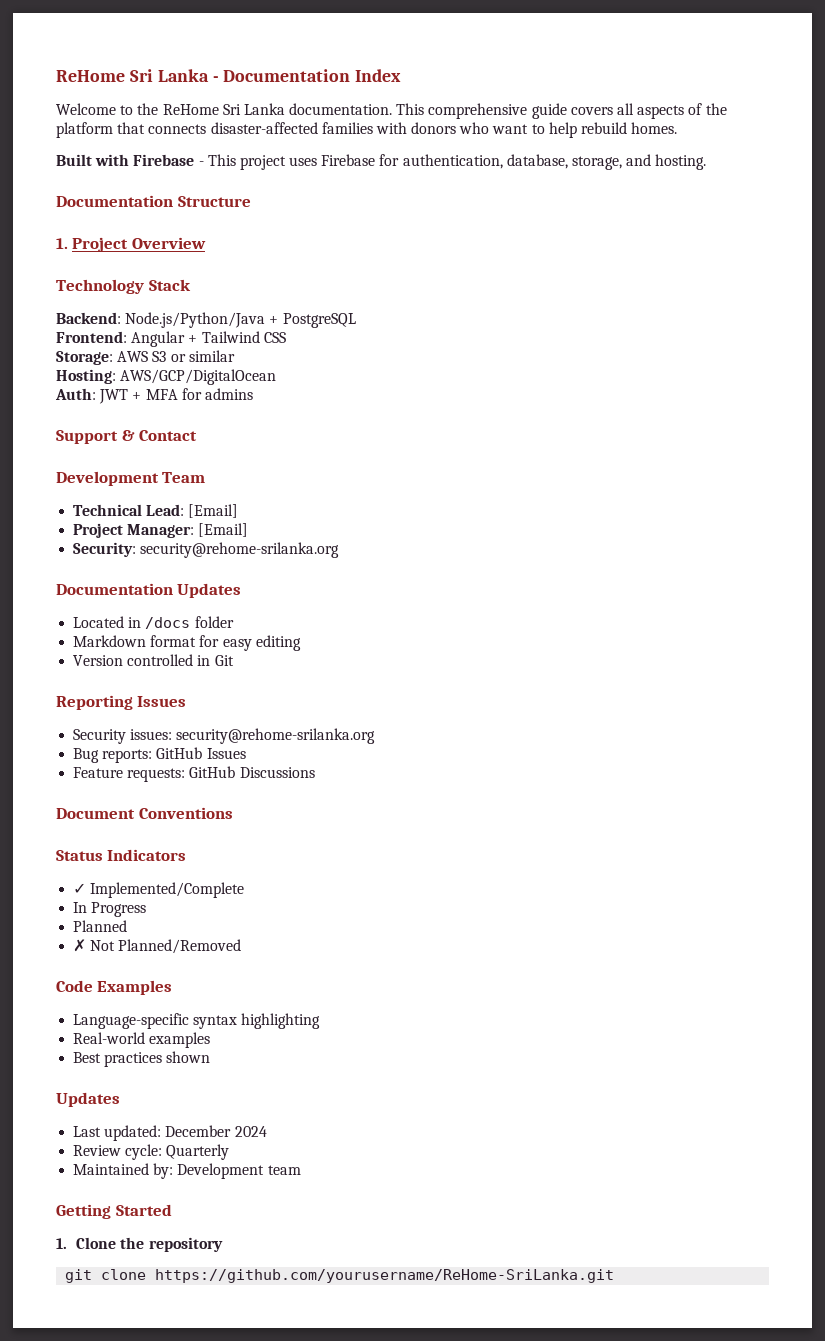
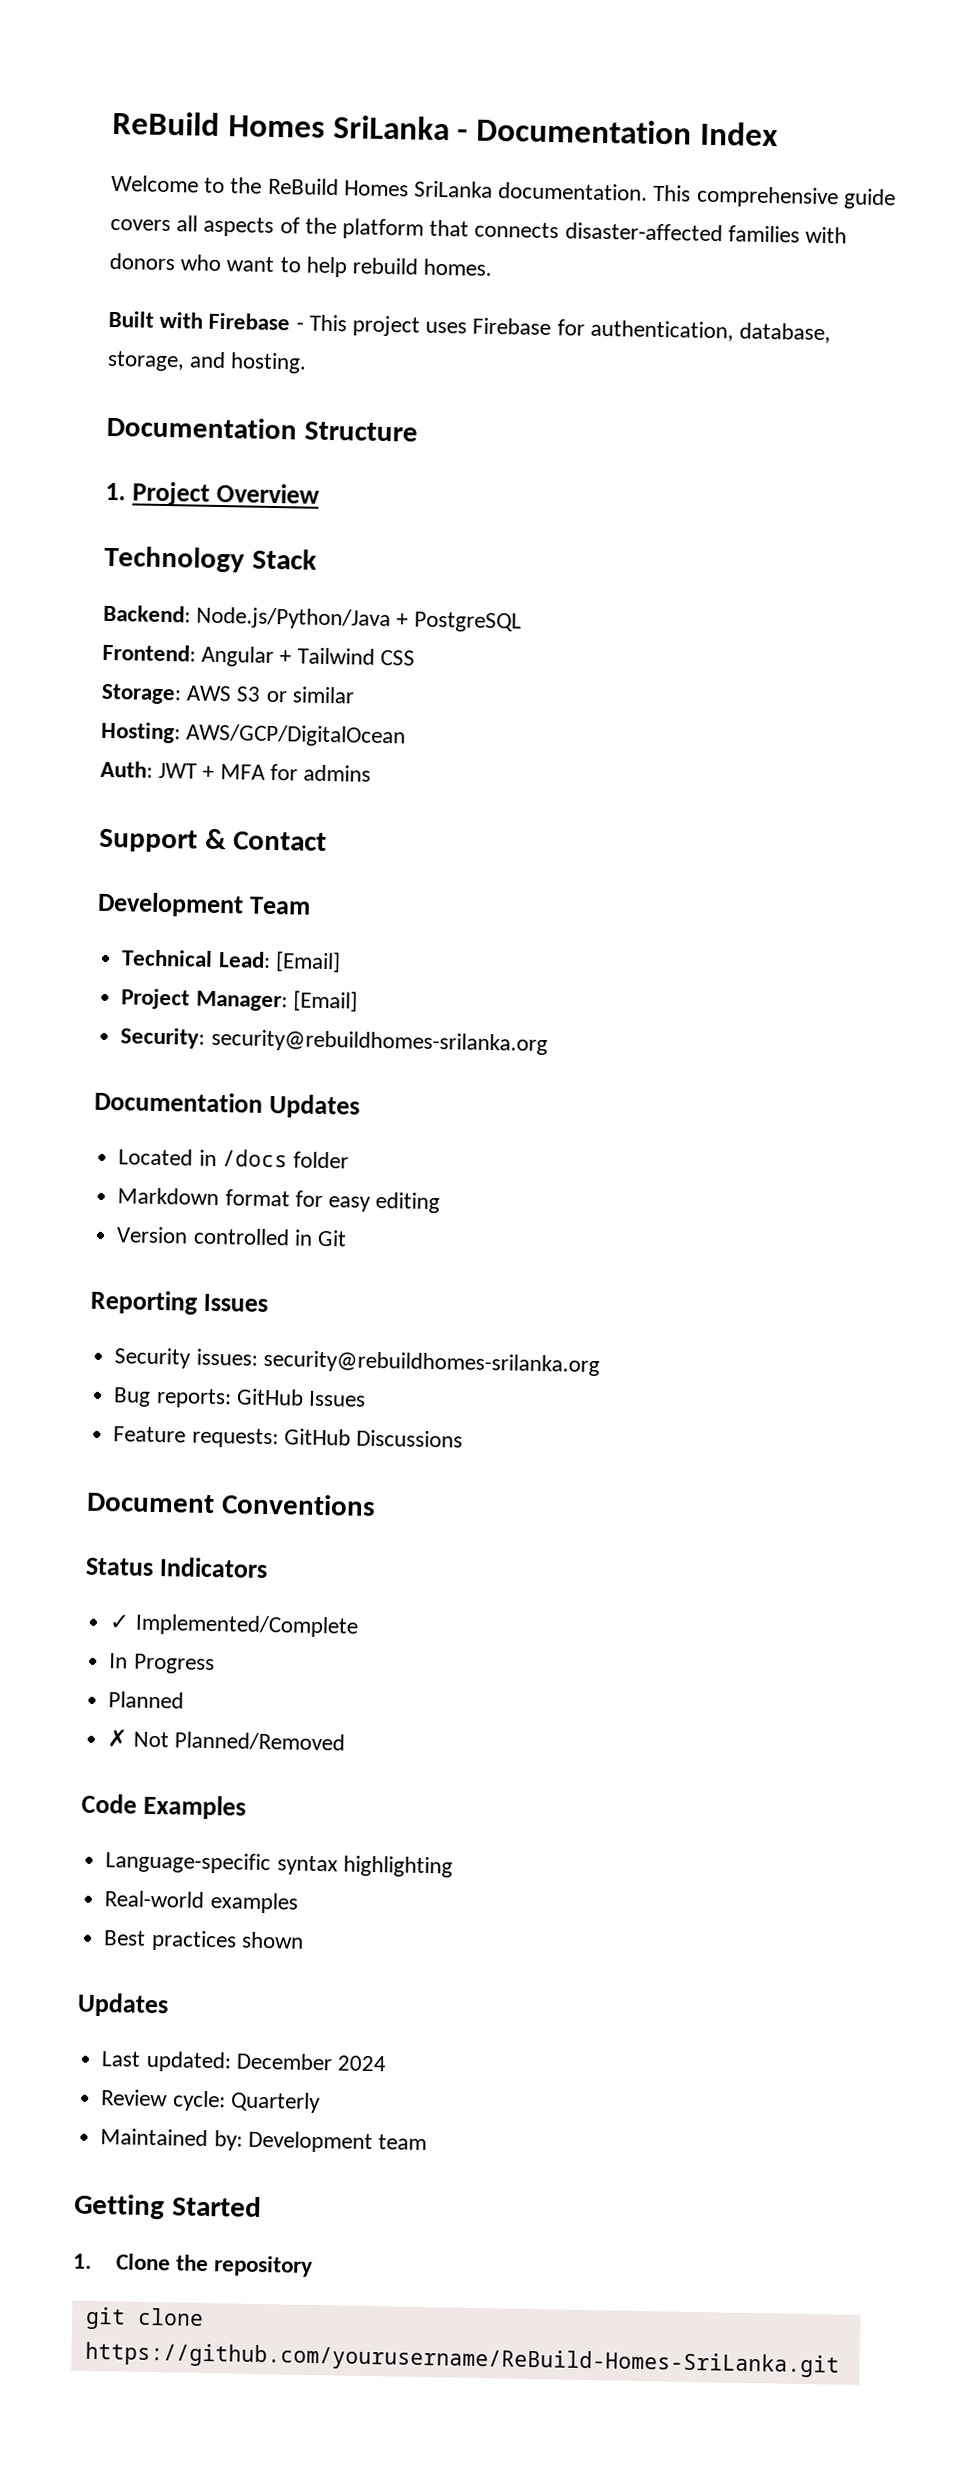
[56,69,209,82] ReHome Sri Lanka -> [112,110,450,141] ReBuild Homes SriLanka
[162,103,285,115] ReHome Sri Lanka -> [267,177,494,198] ReBuild Homes SriLanka
[140,542,340,558] security@rehome-srilanka.org -> [210,1028,548,1056] security@rebuildhomes-srilanka.org
[176,728,376,744] security@rehome-srilanka.org -> [262,1349,600,1377] security@rebuildhomes-srilanka.org
[155,1269,615,1283] https://github.com/yourusername/ReHome-SriLanka.git -> [84,2341,840,2378] https://github.com/yourusername/ReBuild-Homes-SriLanka.git

